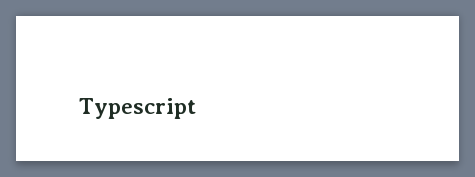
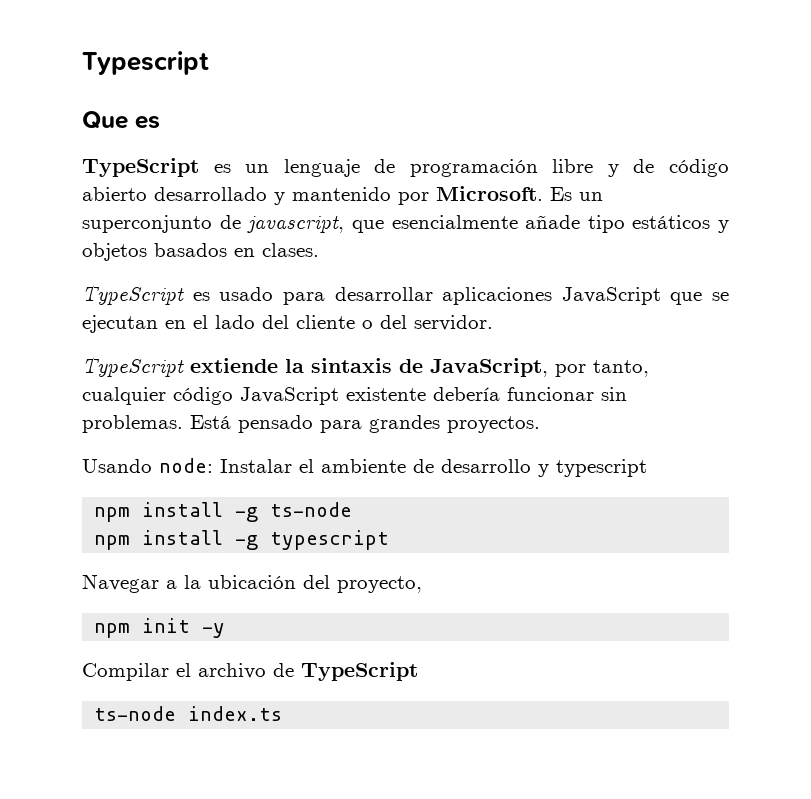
(196, 108) none -> [82,111,160,129] [82,158,729,177] [82,186,603,205] [82,215,729,233] [82,243,319,261] [82,285,729,305] [82,315,493,333] [82,357,649,377] [82,387,627,405] [82,415,540,433] [82,458,647,477] [94,502,353,522] [94,530,390,550] [82,574,422,593] [94,618,226,638] [82,662,418,681] [94,706,283,721] // Que es // TypeScript es un lenguaje de programación libre y de código abierto desarrollado y mantenido por Microsoft. Es un superconjunto de javascript, que esencialmente añade tipo estáticos y objetos basados en clases. // TypeScript es usado para desarrollar aplicaciones JavaScript que se ejecutan en el lado del cliente o del servidor. // TypeScript extiende la sintaxis de JavaScript, por tanto, cualquier código JavaScript existente debería funcionar sin problemas. Está pensado para grandes proyectos. // Usando node: Instalar el ambiente de desarrollo y typescript // npm install -g ts-node // npm install -g typescript // Navegar a la ubicación del proyecto, // npm init -y // Compilar el archivo de TypeScript // ts-node index.ts

